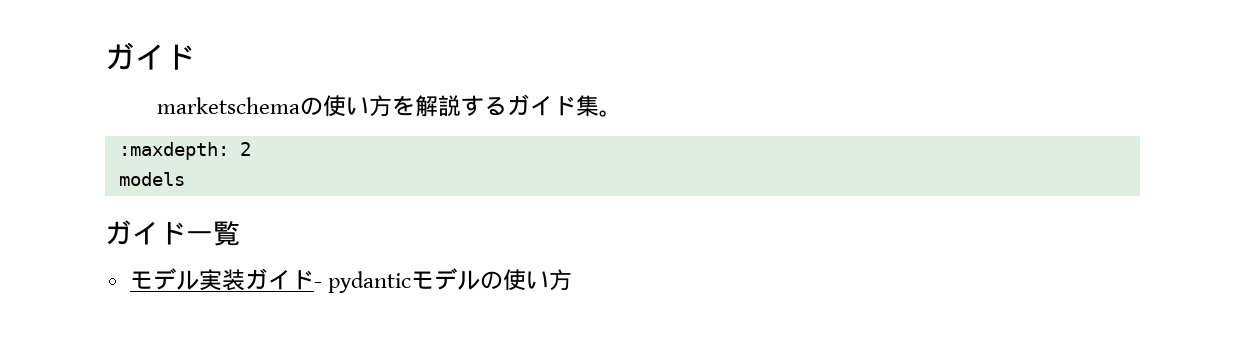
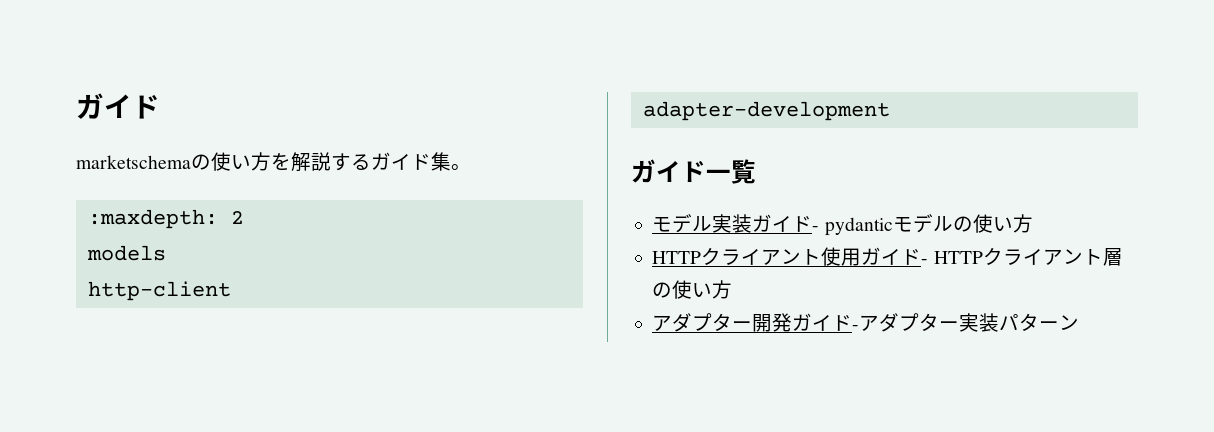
(185, 179) none -> [87,281,231,301] [642,101,890,121] // http-client // adapter-development
(572, 280) none -> [652,247,1123,266] [652,280,733,299] [652,313,1080,332] // HTTPクライアント使用ガイド- HTTPクライアント層の使い方 // アダプター開発ガイド-アダプター実装パターン

